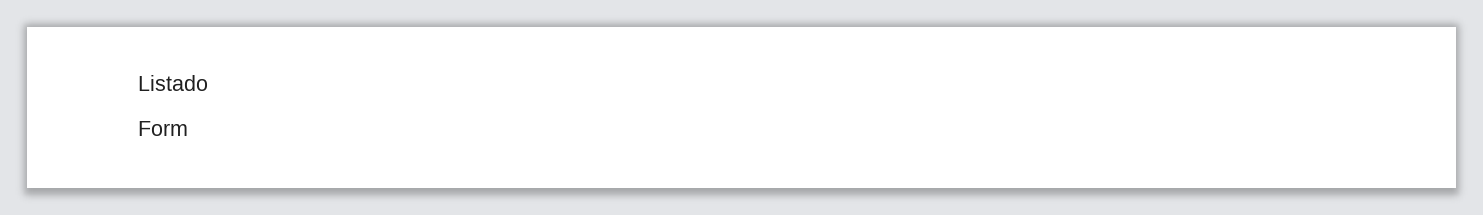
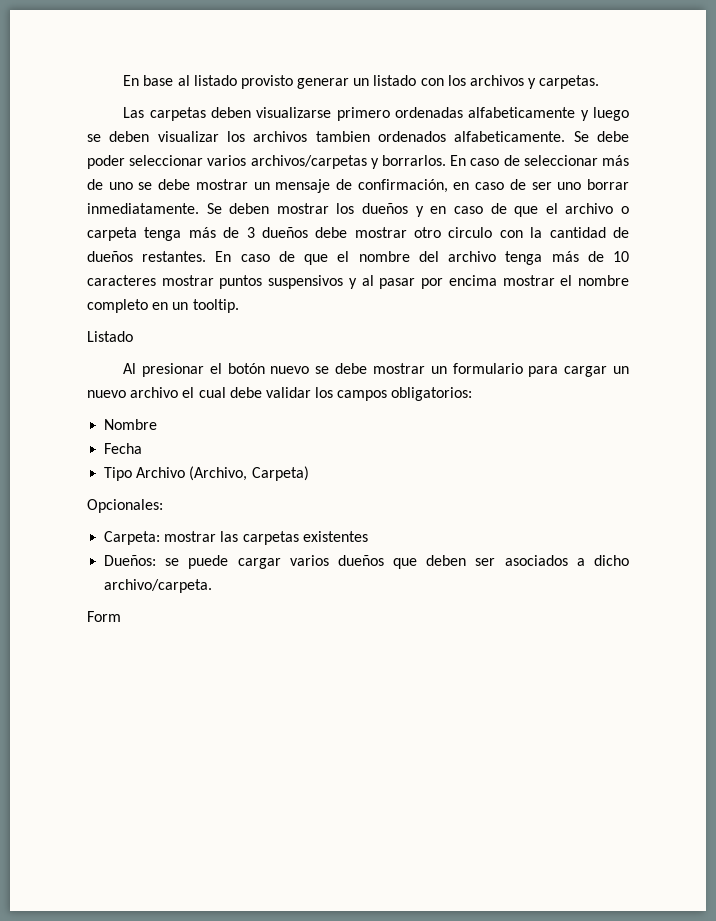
[138,75,208,91] Listado -> [123,75,600,89] [123,107,629,121] [87,131,629,142] [87,155,629,169] [87,179,629,193] [87,203,630,217] [87,227,629,241] [87,251,629,265] [87,275,630,289] [87,299,239,313] [87,331,133,342] [123,363,629,377] [87,387,473,401] [104,419,158,430] [104,443,143,454] [104,466,309,481] [87,499,163,513] [104,531,368,545] [104,555,630,569] [104,579,213,593] En base al listado provisto generar un listado con los archivos y carpetas. // Las carpetas deben visualizarse primero ordenadas alfabeticamente y luego se deben visualizar los archivos tambien ordenados alfabeticamente. Se debe poder seleccionar varios archivos/carpetas y borrarlos. En caso de seleccionar más de uno se debe mostrar un mensaje de confirmación, en caso de ser uno borrar inmediatamente. Se deben mostrar los dueños y en caso de que el archivo o carpeta tenga más de 3 dueños debe mostrar otro circulo con la cantidad de dueños restantes. En caso de que el nombre del archivo tenga más de 10 caracteres mostrar puntos suspensivos y al pasar por encima mostrar el nombre completo en un tooltip. // Listado // Al presionar el botón nuevo se debe mostrar un formulario para cargar un nuevo archivo el cual debe validar los campos obligatorios: // Nombre // Fecha // Tipo Archivo (Archivo, Carpeta) // Opcionales: // Carpeta: mostrar las carpetas existentes // Dueños: se puede cargar varios dueños que deben ser asociados a dicho archivo/carpeta.

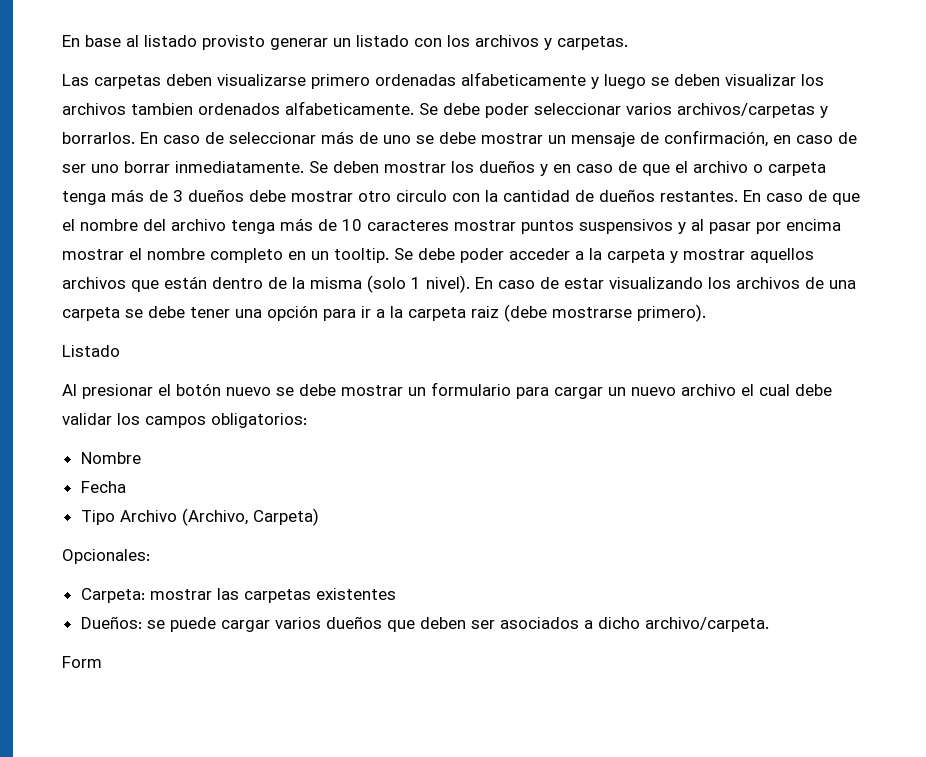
(239, 306) none -> [394,248,814,263] [62,275,856,293] [62,304,706,322] Se debe poder acceder a la carpeta y mostrar aquellos archivos que están dentro de la misma (solo 1 nivel). En caso de estar visualizando los archivos de una carpeta se debe tener una opción para ir a la carpeta raiz (debe mostrarse primero).

